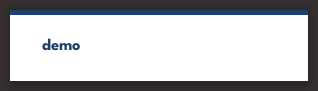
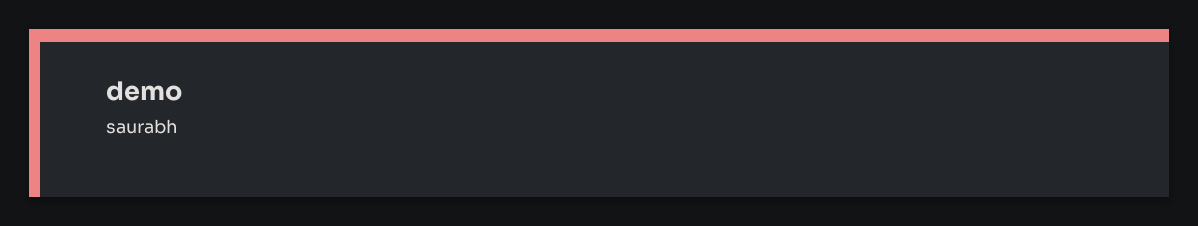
(81, 44) none -> [106,119,178,134] // saurabh

